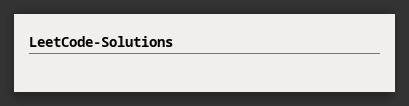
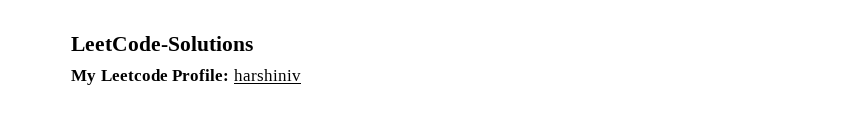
(173, 41) none -> [71,69,301,85] // My Leetcode Profile: harshiniv

